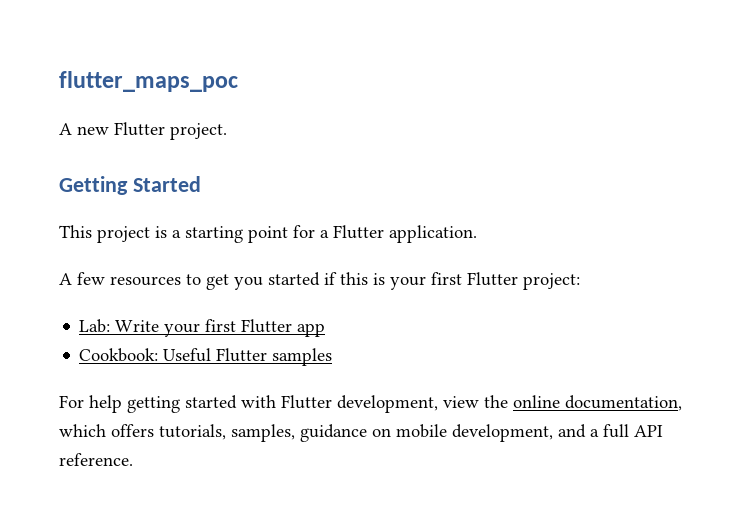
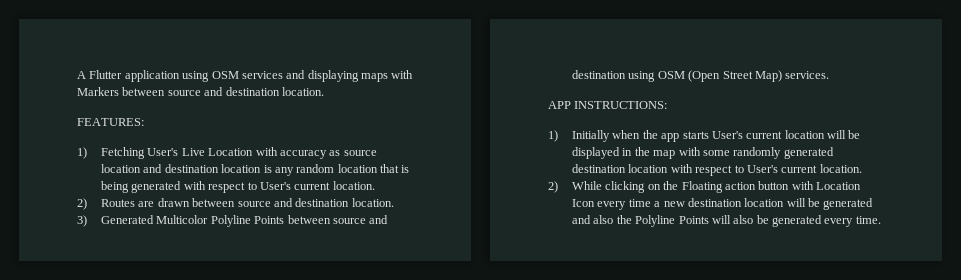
[59,71,238,92] [59,122,227,140] [59,176,201,195] [59,225,477,243] [59,272,580,290] [79,319,326,337] [79,348,333,366] [59,395,682,413] [59,424,663,442] [59,453,133,466] flutter_maps_poc // A new Flutter project. // Getting Started // This project is a starting point for a Flutter application. // A few resources to get you started if this is your first Flutter project: // Lab: Write your first Flutter app // Cookbook: Useful Flutter samples // For help getting started with Flutter development, view the online documentation, which offers tutorials, samples, guidance on mobile development, and a full API reference. -> [77,70,414,82] [77,87,324,96] [77,118,144,126] [77,147,377,159] [101,164,410,176] [101,181,375,193] [77,198,394,210] [77,215,389,227] [572,70,830,82] [548,101,668,109] [548,130,861,142] [572,147,834,159] [572,164,862,176] [548,181,862,193] [572,198,874,210] [572,215,881,227] A Flutter application using OSM services and displaying maps with Markers between source and destination location. // FEATURES: // 1) Fetching User's Live Location with accuracy as source location and destination location is any random location that is being generated with respect to User's current location. // 2) Routes are drawn between source and destination location. // 3) Generated Multicolor Polyline Points between source and destination using OSM (Open Street Map) services. // APP INSTRUCTIONS: // 1) Initially when the app starts User's current location will be displayed in the map with some randomly generated destination location with respect to User's current location. // 2) While clicking on the Floating action button with Location Icon every time a new destination location will be generated and also the Polyline Points will also be generated every time.

